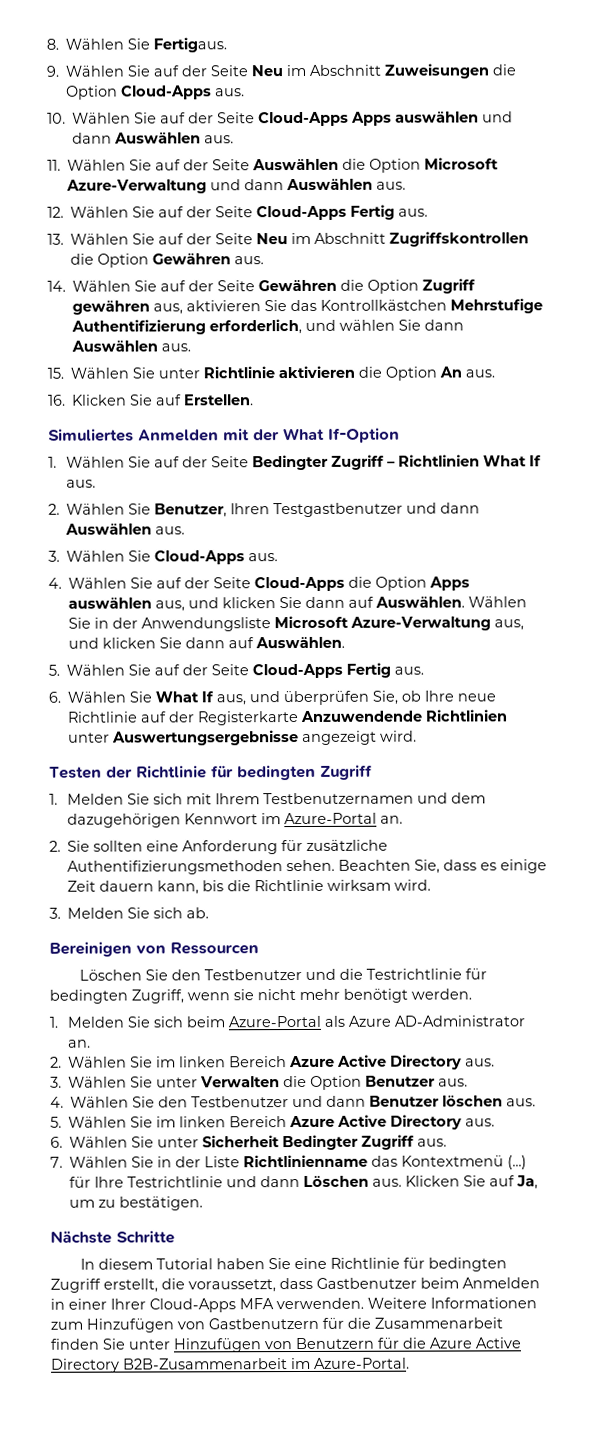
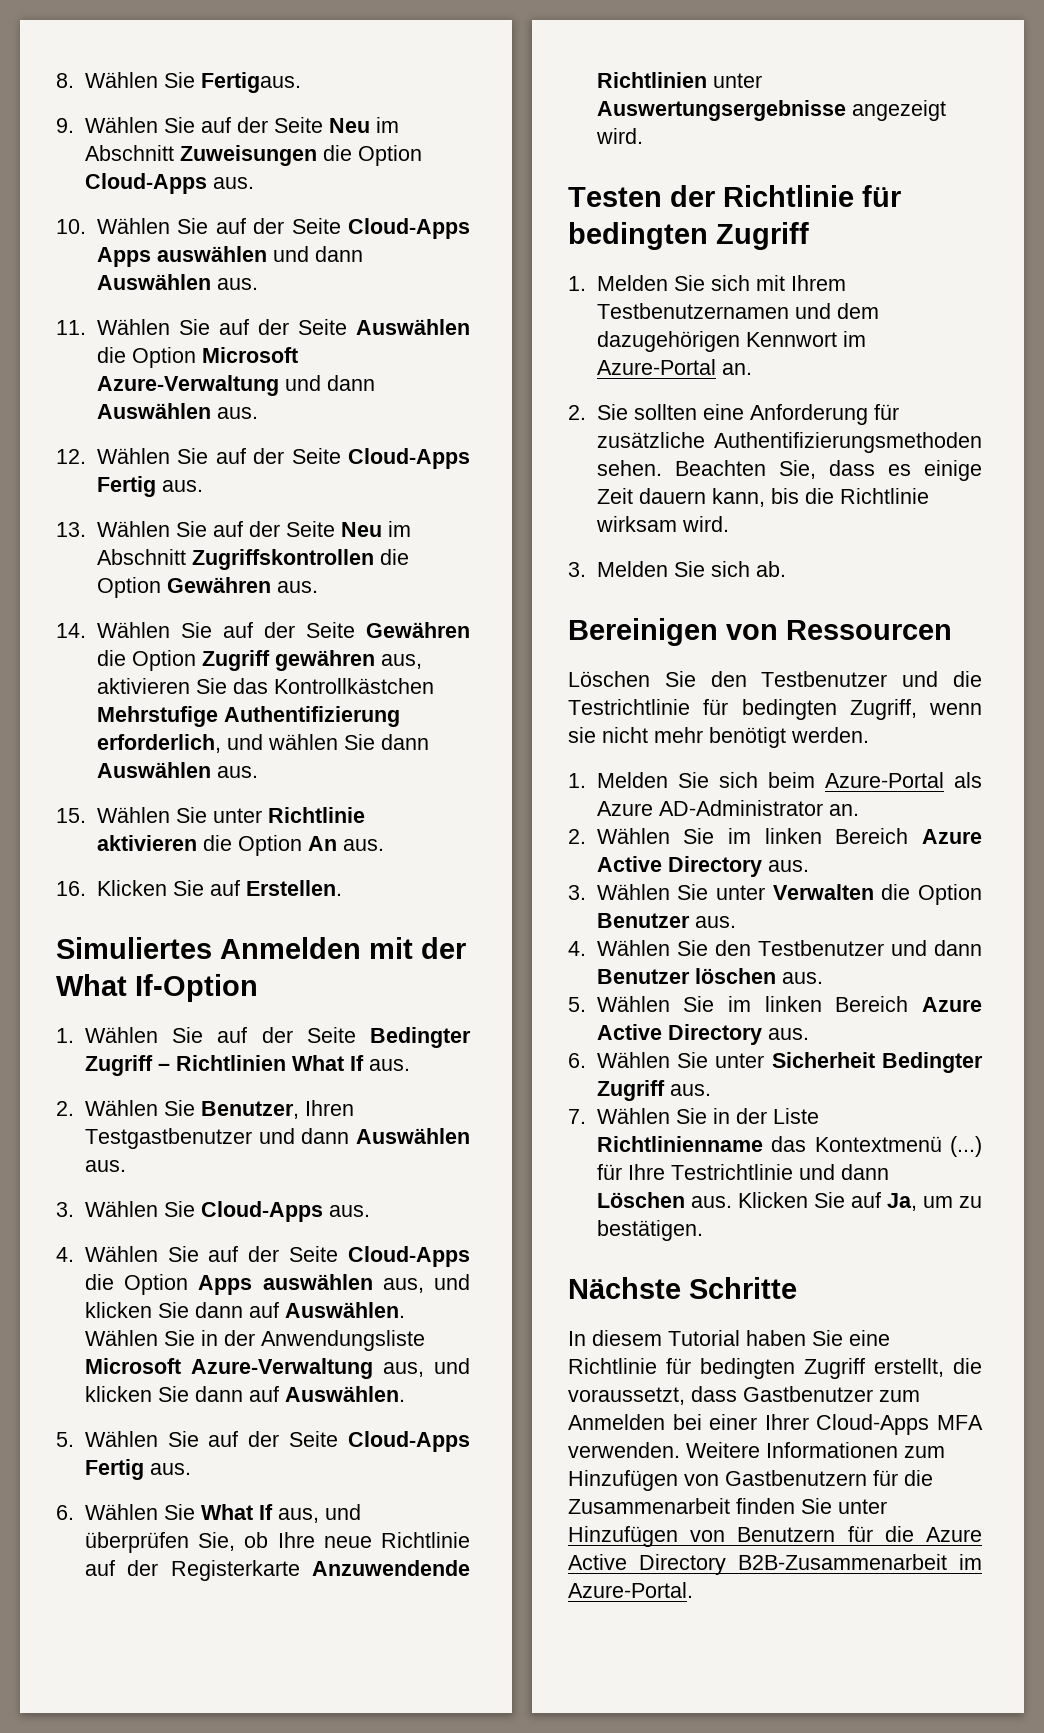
[420,1277,540,1289] [50,1298,65,1310] beim Anmelden in -> [879,1390,920,1402] [568,1414,702,1430] zum Anmelden bei

